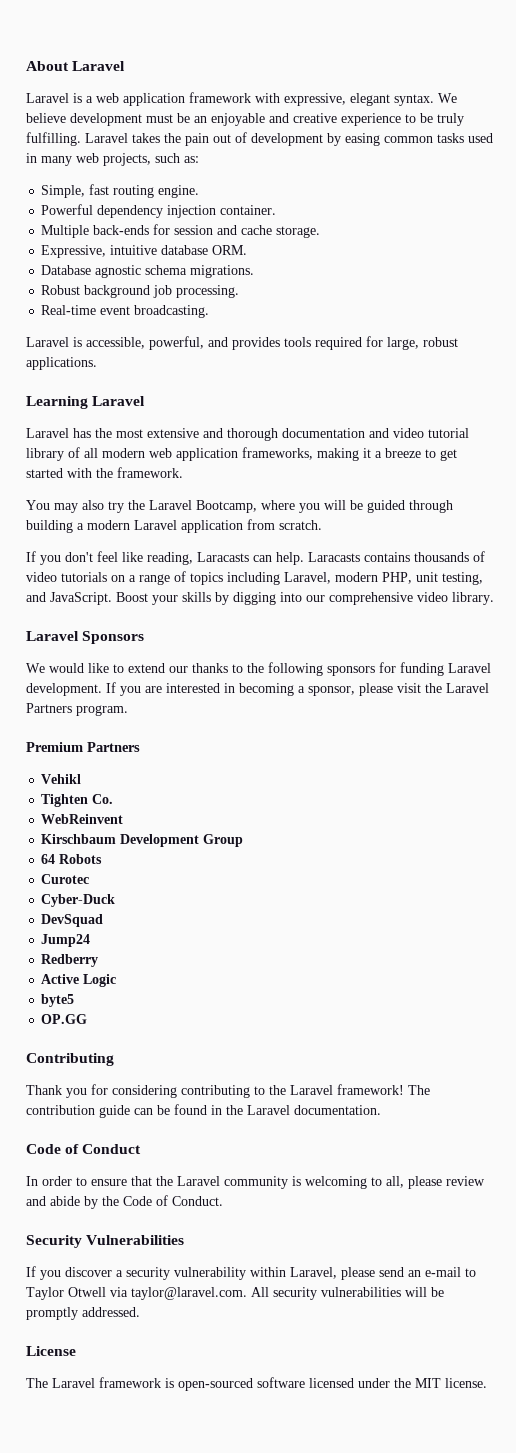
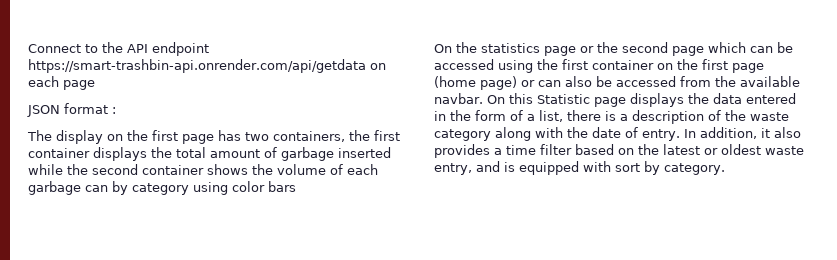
[26,61,126,71] [26,92,457,106] [26,113,464,126] [26,132,493,146] [26,153,199,166] [41,184,200,198] [41,204,277,218] [41,224,321,238] [41,245,248,258] [41,265,255,278] [41,285,240,298] [41,305,210,318] [26,336,458,350] [26,357,97,370] [26,396,146,409] [26,428,469,441] [26,447,457,461] [26,467,183,478] [26,500,453,513] [26,519,322,533] [26,551,485,565] [26,571,483,585] [26,592,494,605] [26,631,145,644] [26,662,491,676] [26,682,489,696] [26,703,128,716] [26,742,140,752] [41,774,82,784] [41,794,114,807] [41,814,124,824] [41,834,244,847] [41,854,103,864] [41,874,90,884] [41,894,116,907] [41,914,104,927] [41,934,91,947] [41,954,99,967] [41,974,117,987] [41,994,75,1007] [41,1014,88,1024] [26,1053,114,1066] [26,1084,430,1098] [26,1104,381,1118] [26,1144,142,1154] [26,1176,485,1189] [26,1195,223,1209] [26,1235,185,1248] [26,1266,476,1280] [26,1287,444,1300] [26,1307,140,1320] [26,1346,76,1356] [26,1377,487,1391] About Laravel // Laravel is a web application framework with expressive, elegant syntax. We believe development must be an enjoyable and creative experience to be truly fulfilling. Laravel takes the pain out of development by easing common tasks used in many web projects, such as: // Simple, fast routing engine. // Powerful dependency injection container. // Multiple back-ends for session and cache storage. // Expressive, intuitive database ORM. // Database agnostic schema migrations. // Robust background job processing. // Real-time event broadcasting. // Laravel is accessible, powerful, and provides tools required for large, robust applications. // Learning Laravel // Laravel has the most extensive and thorough documentation and video tutorial library of all modern web application frameworks, making it a breeze to get started with the framework. // You may also try the Laravel Bootcamp, where you will be guided through building a modern Laravel application from scratch. // If you don't feel like reading, Laracasts can help. Laracasts contains thousands of video tutorials on a range of topics including Laravel, modern PHP, unit testing, and JavaScript. Boost your skills by digging into our comprehensive video library. // Laravel Sponsors // We would like to extend our thanks to the following sponsors for funding Laravel development. If you are interested in becoming a sponsor, please visit the Laravel Partners program. // Premium Partners // Vehikl // Tighten Co. // WebReinvent // Kirschbaum Development Group // 64 Robots // Curotec // Cyber-Duck // DevSquad // Jump24 // Redberry // Active Logic // byte5 // OP.GG // Contributing // Thank you for considering contributing to the Laravel framework! The contribution guide can be found in the Laravel documentation. // Code of Conduct // In order to ensure that the Laravel community is welcoming to all, please review and abide by the Code of Conduct. // Security Vulnerabilities // If you discover a security vulnerability within Laravel, please send an e-mail to Taylor Otwell via taylor@laravel.com. All security vulnerabilities will be promptly addressed. // License // The Laravel framework is open-sourced software licensed under the MIT license. -> [28,42,209,56] [28,59,386,73] [28,76,95,90] [27,103,116,117] [27,130,400,144] [28,147,391,161] [28,164,378,175] [28,181,296,195] [434,42,793,56] [434,59,764,73] [434,76,800,90] [434,93,796,107] [434,110,789,124] [434,127,801,141] [434,144,804,158] [434,161,725,175] Connect to the API endpoint https://smart-trashbin-api.onrender.com/api/getdata on each page // JSON format : // The display on the first page has two containers, the first container displays the total amount of garbage inserted while the second container shows the volume of each garbage can by category using color bars // On the statistics page or the second page which can be accessed using the first container on the first page (home page) or can also be accessed from the available navbar. On this Statistic page displays the data entered in the form of a list, there is a description of the waste category along with the date of entry. In addition, it also provides a time filter based on the latest or oldest waste entry, and is equipped with sort by category.

